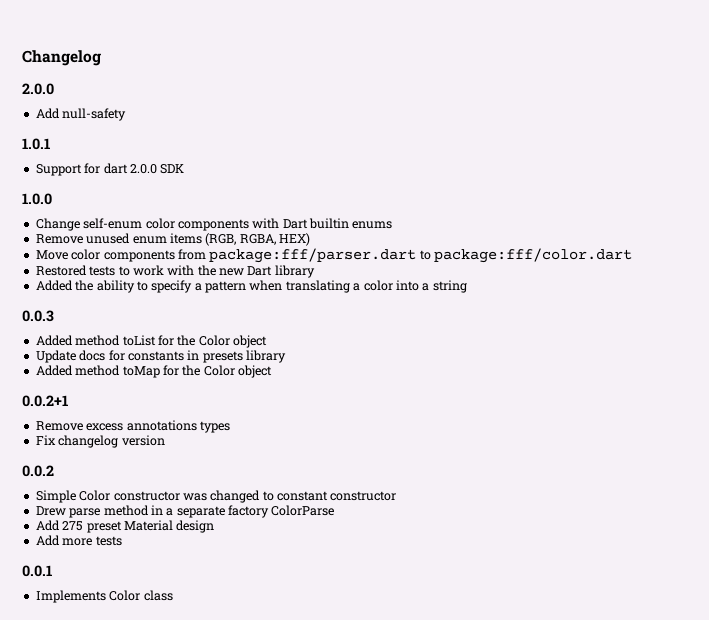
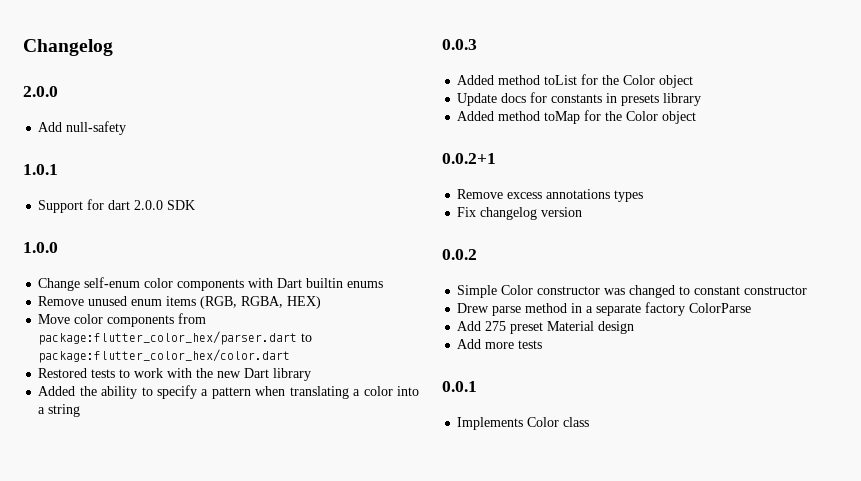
[209,248,632,263] package:fff/parser.dart to package:fff/color.dart -> [38,331,313,345] [38,349,291,363] package:flutter_color_hex/parser.dart to package:flutter_color_hex/color.dart

